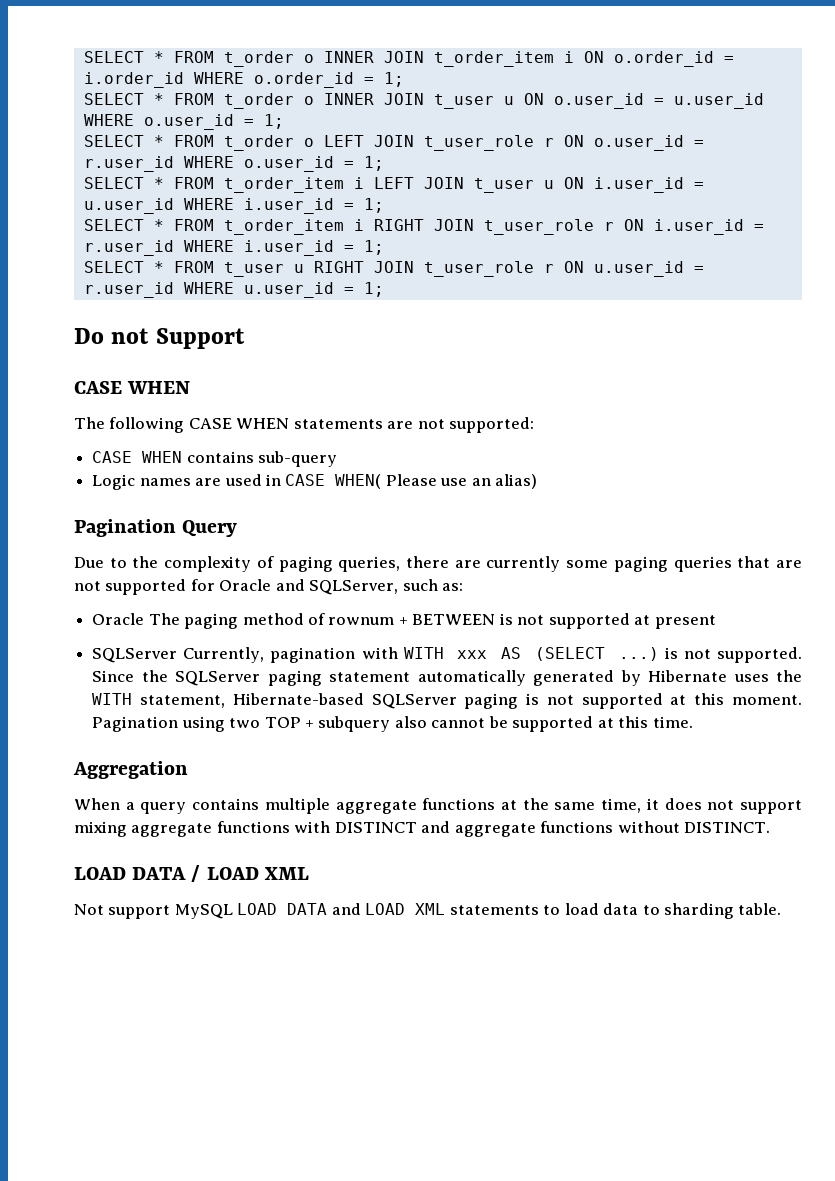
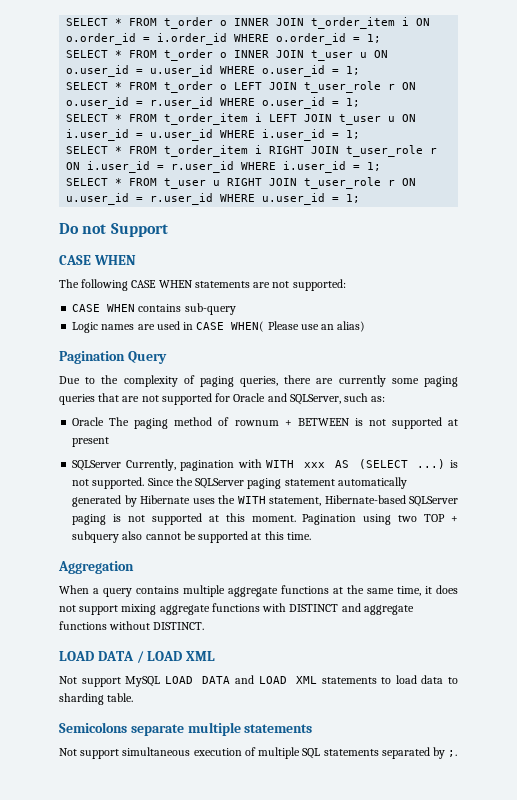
(782, 909) none -> [59,722,313,736] [59,747,458,759] // Semicolons separate multiple statements // Not support simultaneous execution of multiple SQL statements separated by ;.

